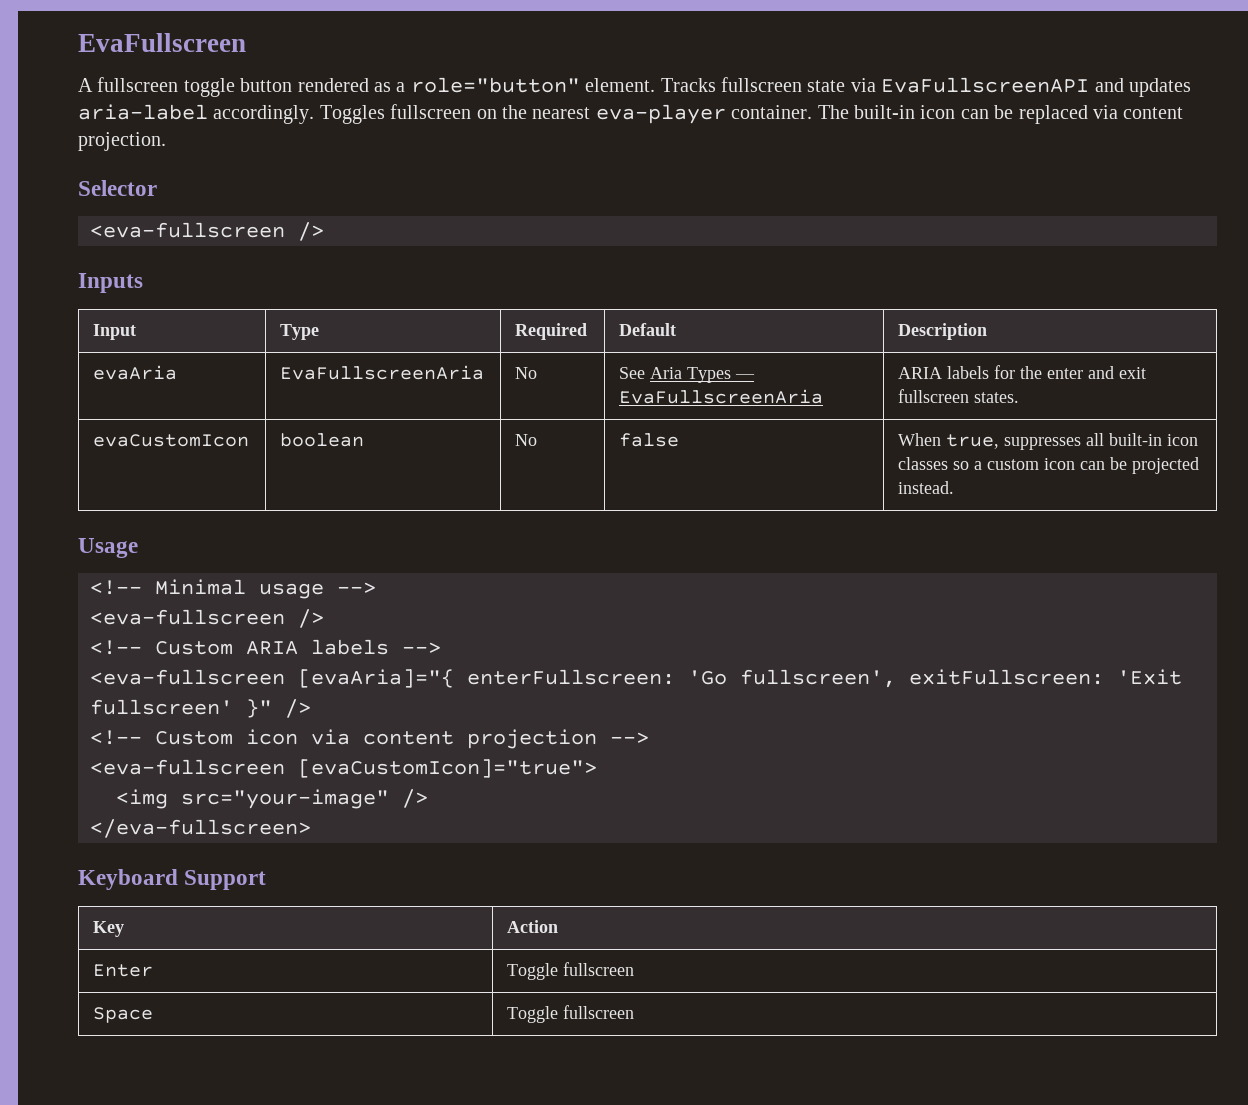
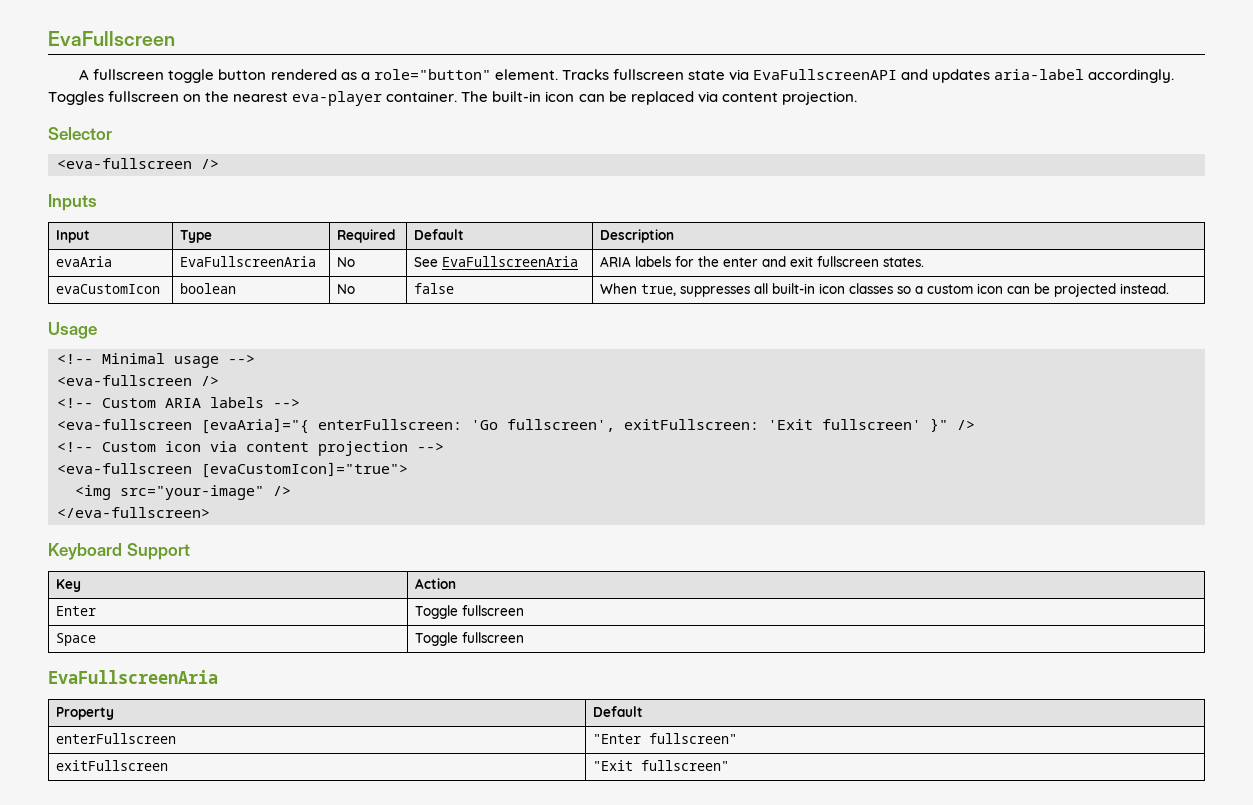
[650,367,756,383] Aria Types — -> (439, 262) none
(635, 1012) none -> [48,670,218,684] [56,707,115,720] [593,706,644,717] [56,733,177,744] [593,733,738,744] [56,760,169,771] [593,760,730,771] // EvaFullscreenAria // Property | Default // enterFullscreen | "Enter fullscreen" // exitFullscreen | "Exit fullscreen"

